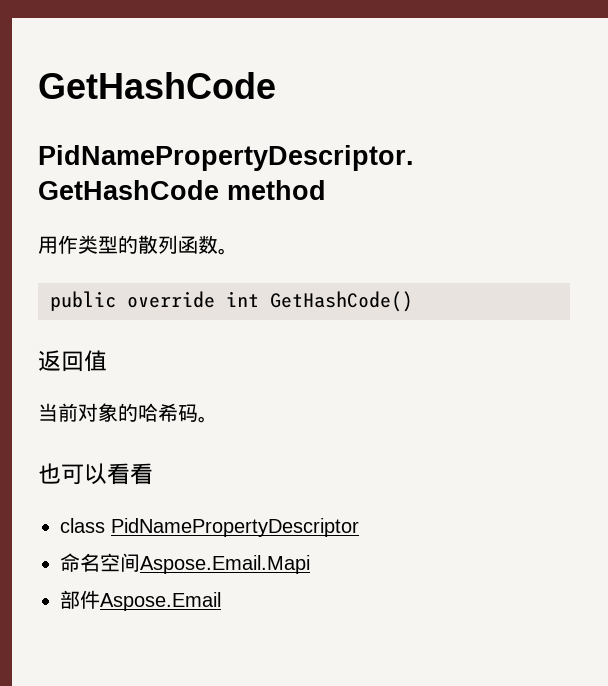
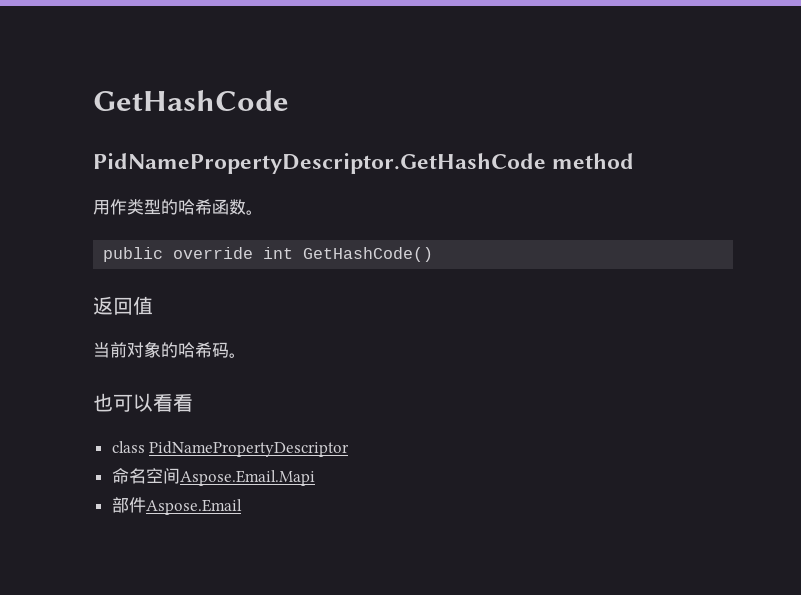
[138,235,178,254] 散列 -> [178,199,212,215] 哈希

